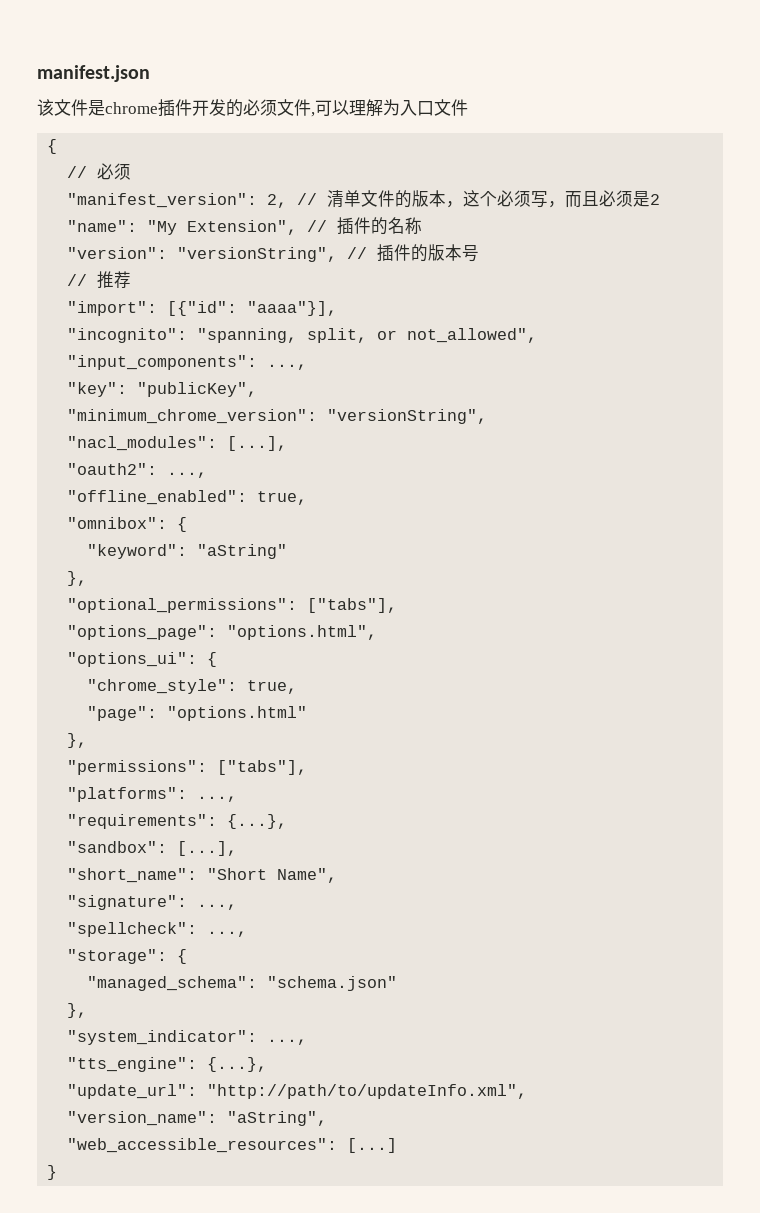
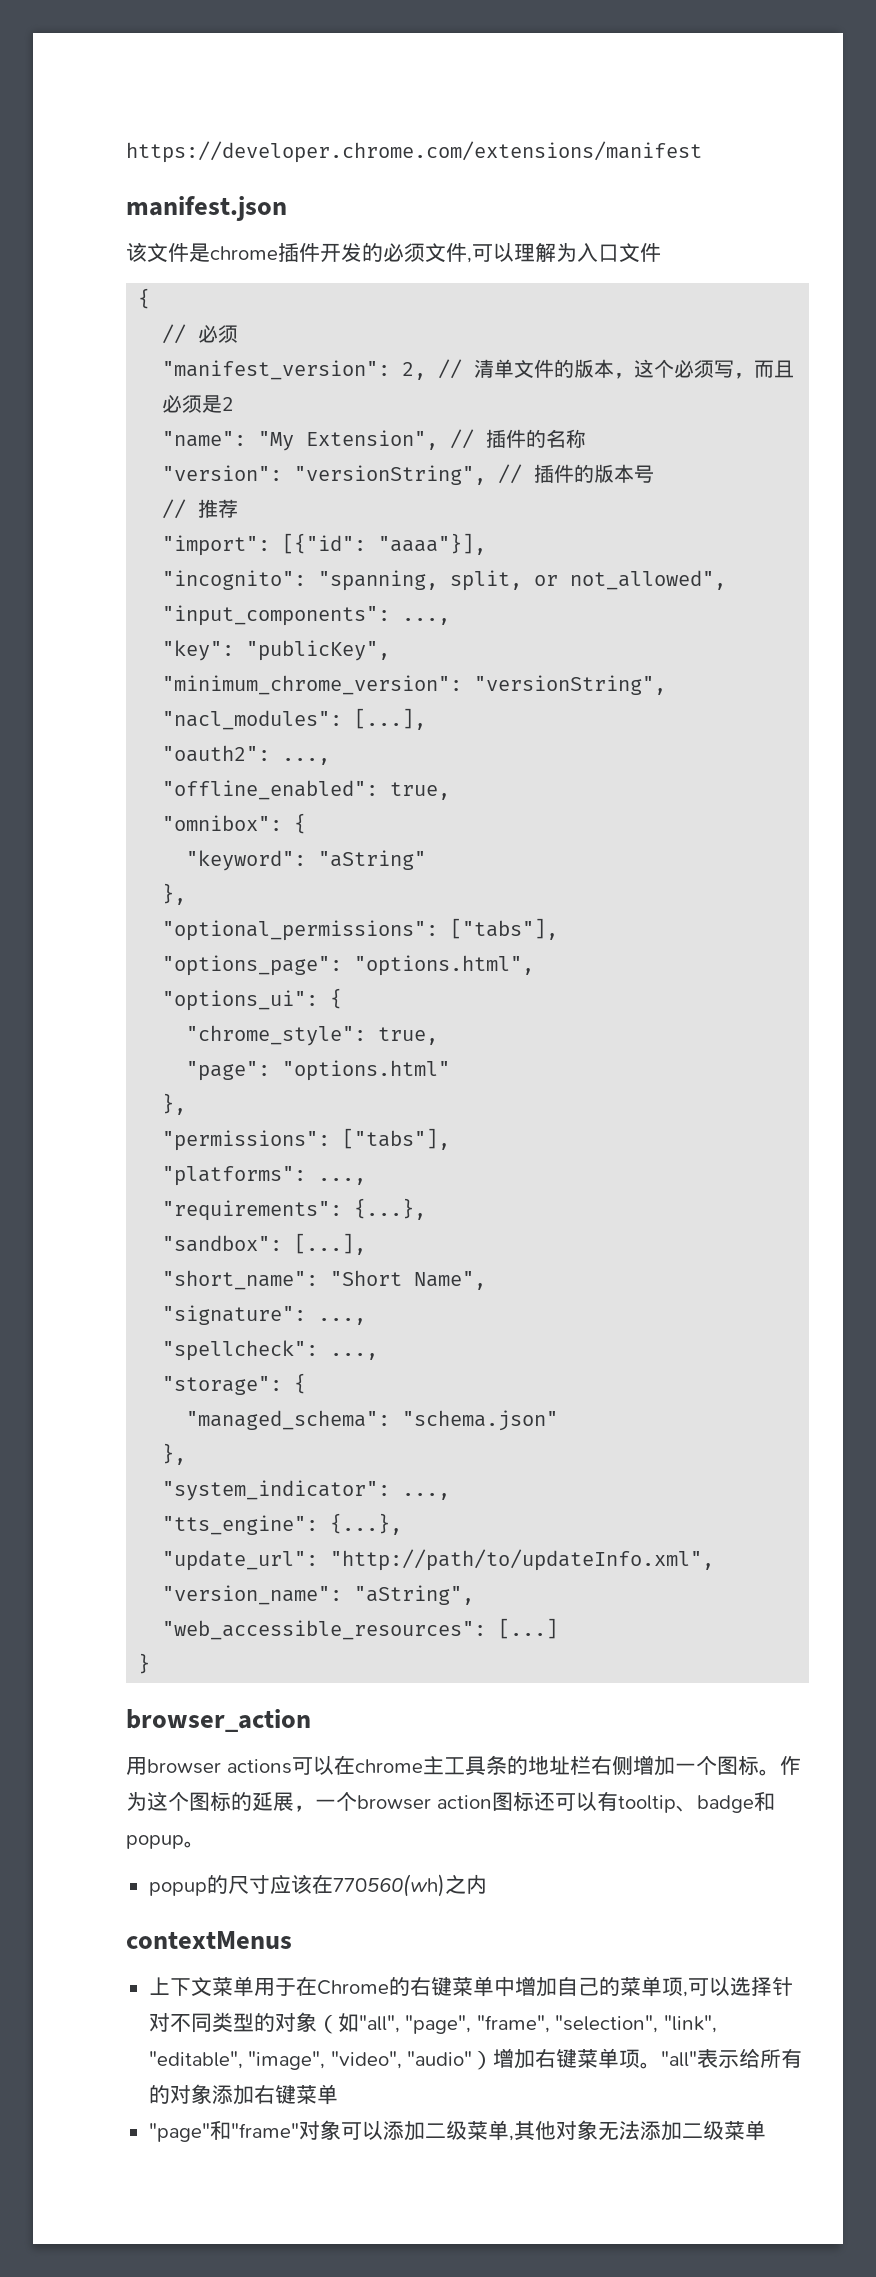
(37, 73) none -> [126,141,702,163] https://developer.chrome.com/extensions/manifest //
(58, 1172) none -> [126,1709,311,1732] [126,1755,801,1776] [126,1791,775,1813] [126,1835,205,1849] [148,1874,487,1897] [126,1931,292,1949] [148,1976,793,1997] [148,2012,717,2034] [148,2048,803,2070] [148,2084,338,2105] [148,2120,766,2142] // browser_action // 用browser actions可以在chrome主工具条的地址栏右侧增加一个图标。作为这个图标的延展，一个browser action图标还可以有tooltip、badge和popup。 // popup的尺寸应该在770560(wh)之内 // contextMenus // 上下文菜单用于在Chrome的右键菜单中增加自己的菜单项,可以选择针对不同类型的对象（如"all", "page", "frame", "selection", "link", "editable", "image", "video", "audio"）增加右键菜单项。"all"表示给所有的对象添加右键菜单 // "page"和"frame"对象可以添加二级菜单,其他对象无法添加二级菜单

